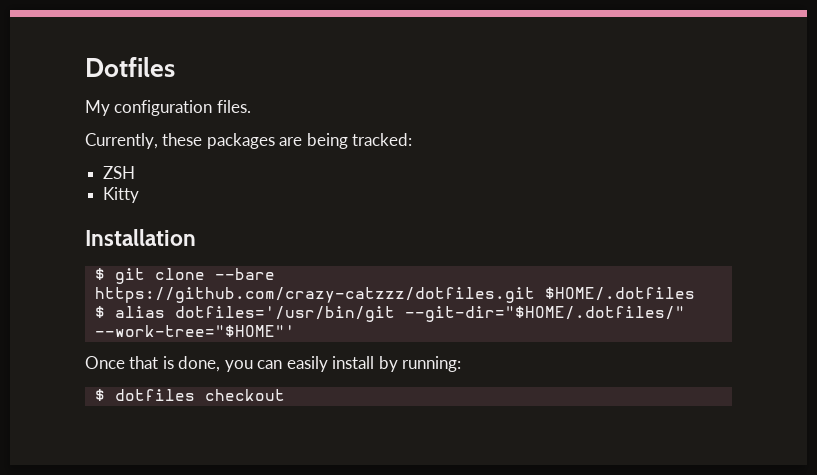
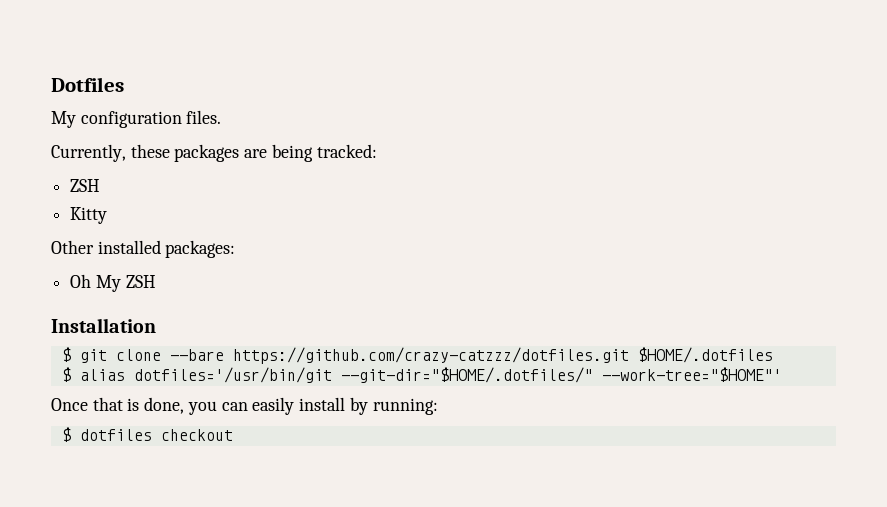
(140, 195) none -> [51,240,236,258] [70,274,156,292] // Other installed packages: // Oh My ZSH

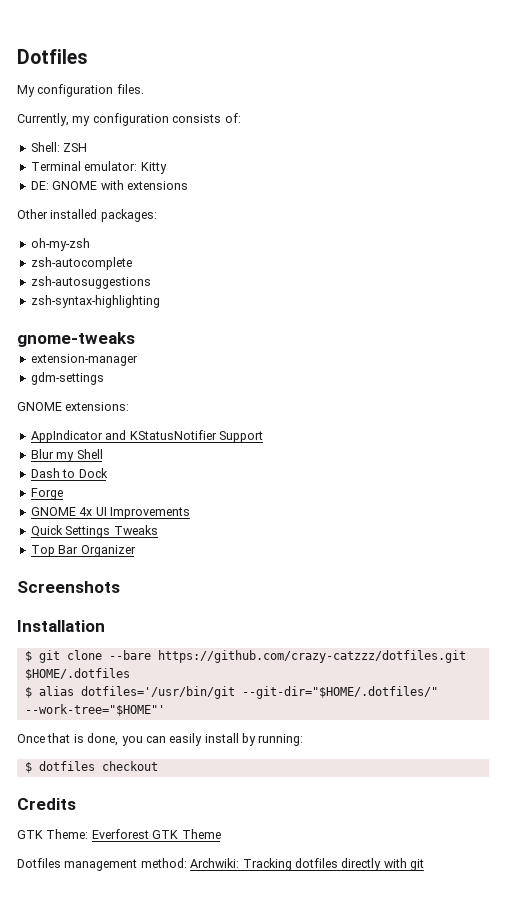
[130,144,377,162] [70,179,101,192] these packages are being tracked: // ZSH // -> [72,113,241,126] [30,142,88,152] [30,161,138,171] my configuration consists of: // Shell: ZSH // Terminal emulator:
(108, 215) none -> [30,180,188,190] // DE: GNOME with extensions
[70,274,156,292] Oh My ZSH -> [30,238,90,251] [30,257,132,270] [30,276,151,289] [30,295,160,308] [17,332,135,347] [30,354,138,366] [30,372,104,385] [17,402,130,411] [30,430,263,443] [30,449,103,462] [30,468,108,478] [30,488,63,500] [30,507,190,519] [30,525,158,538] [30,545,136,557] [17,581,120,593] oh-my-zsh // zsh-autocomplete // zsh-autosuggestions // zsh-syntax-highlighting // gnome-tweaks // extension-manager // gdm-settings // GNOME extensions: // AppIndicator and KStatusNotifier Support // Blur my Shell // Dash to Dock // Forge // GNOME 4x UI Improvements // Quick Settings Tweaks // Top Bar Organizer // Screenshots
(233, 435) none -> [17,798,76,810] [17,829,221,839] [17,858,424,871] // Credits // GTK Theme: Everforest GTK Theme // Dotfiles management method: Archwiki: Tracking dotfiles directly with git

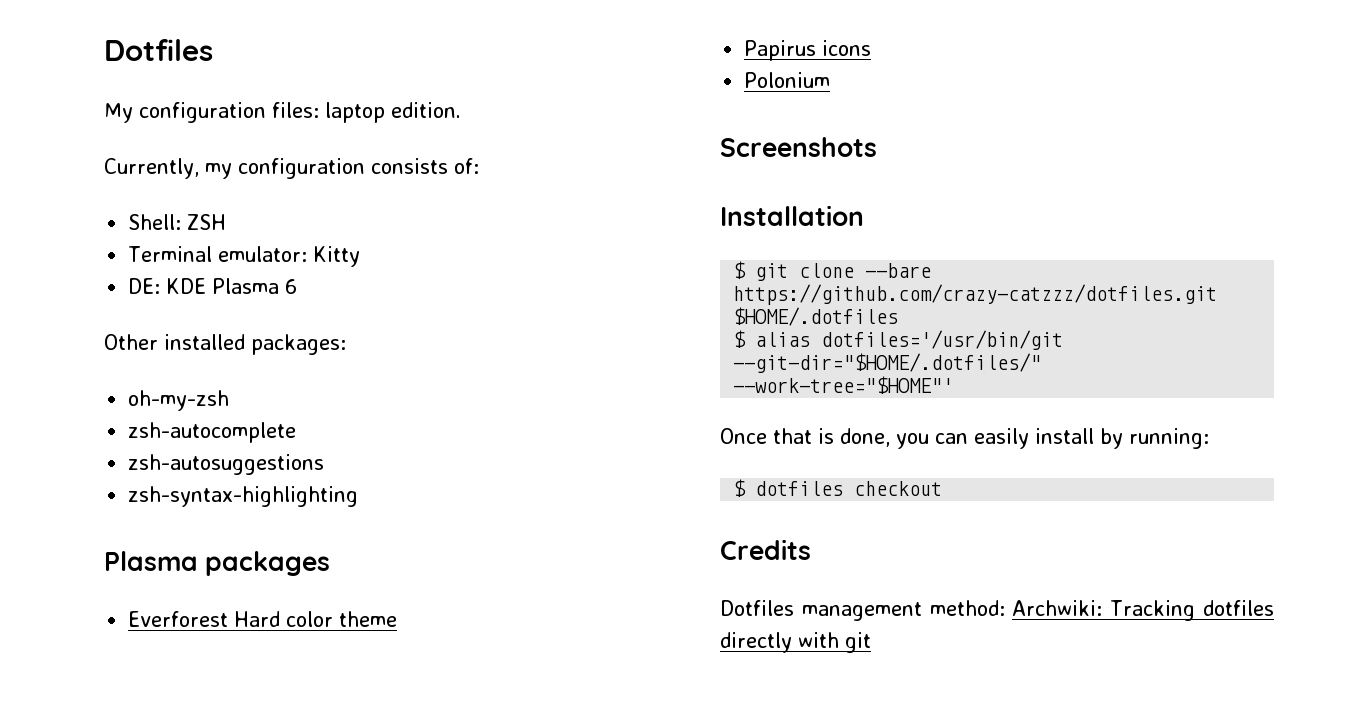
[116,84,144,94] files. -> [272,102,461,123] files: laptop edition.
[52,180,188,190] GNOME with extensions -> [166,278,298,294] KDE Plasma 6
[17,332,135,347] [30,354,138,366] [30,372,104,385] [17,402,130,411] [30,430,263,443] [30,449,103,462] [30,468,108,478] [30,488,63,500] [30,507,190,519] [30,525,158,538] [30,545,136,557] gnome-tweaks // extension-manager // gdm-settings // GNOME extensions: // AppIndicator and KStatusNotifier Support // Blur my Shell // Dash to Dock // Forge // GNOME 4x UI Improvements // Quick Settings Tweaks // Top Bar Organizer -> [104,551,331,576] [128,611,398,627] [744,40,872,61] [744,72,831,88] Plasma packages // Everforest Hard color theme // Papirus icons // Polonium
[17,829,221,839] // GTK Theme: Everforest GTK Theme -> (811, 549) none

